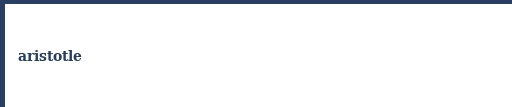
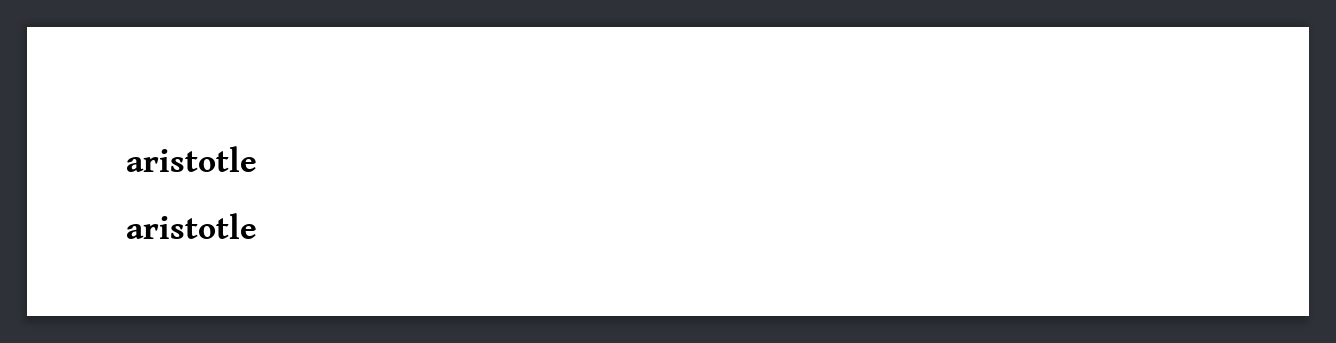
[18,50,82,61] aristotle -> [126,146,257,172] [126,213,257,239] aristotle // aristotle

